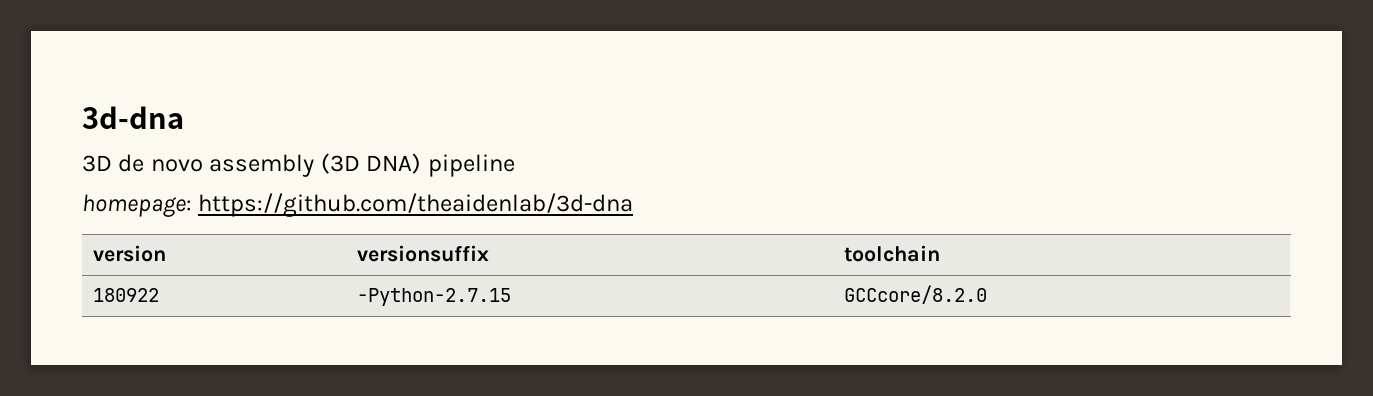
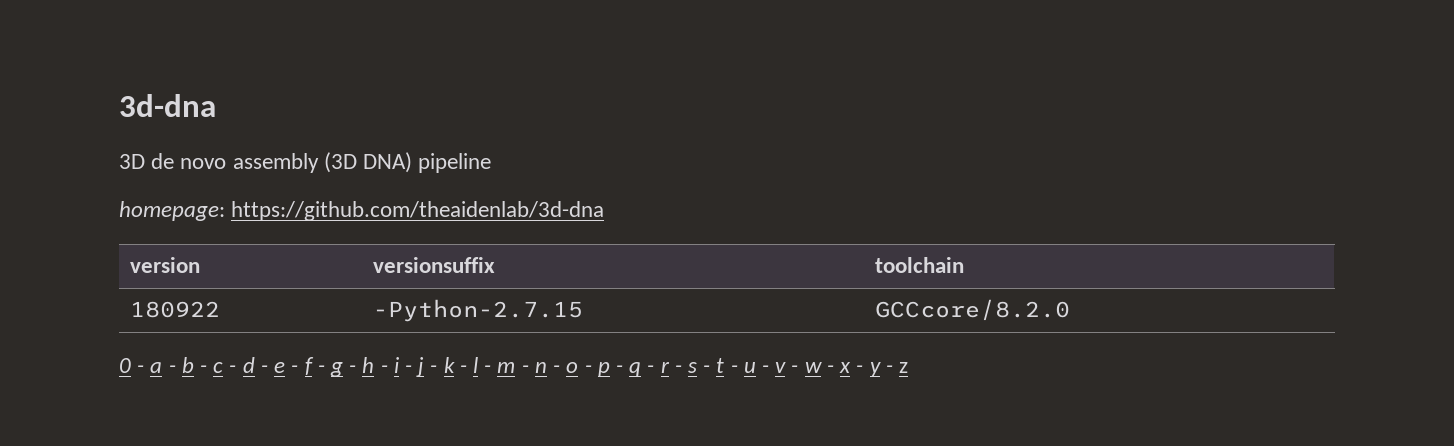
(988, 294) none -> [119,357,908,377] // 0 - a - b - c - d - e - f - g - h - i - j - k - l - m - n - o - p - q - r - s - t - u - v - w - x - y - z

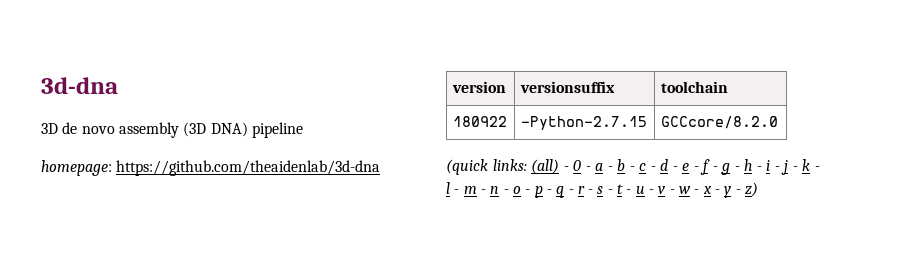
(1071, 310) none -> [446,159,569,175] (quick links: (all) -
[898,362,908,373] z -> [744,182,758,197] z)

